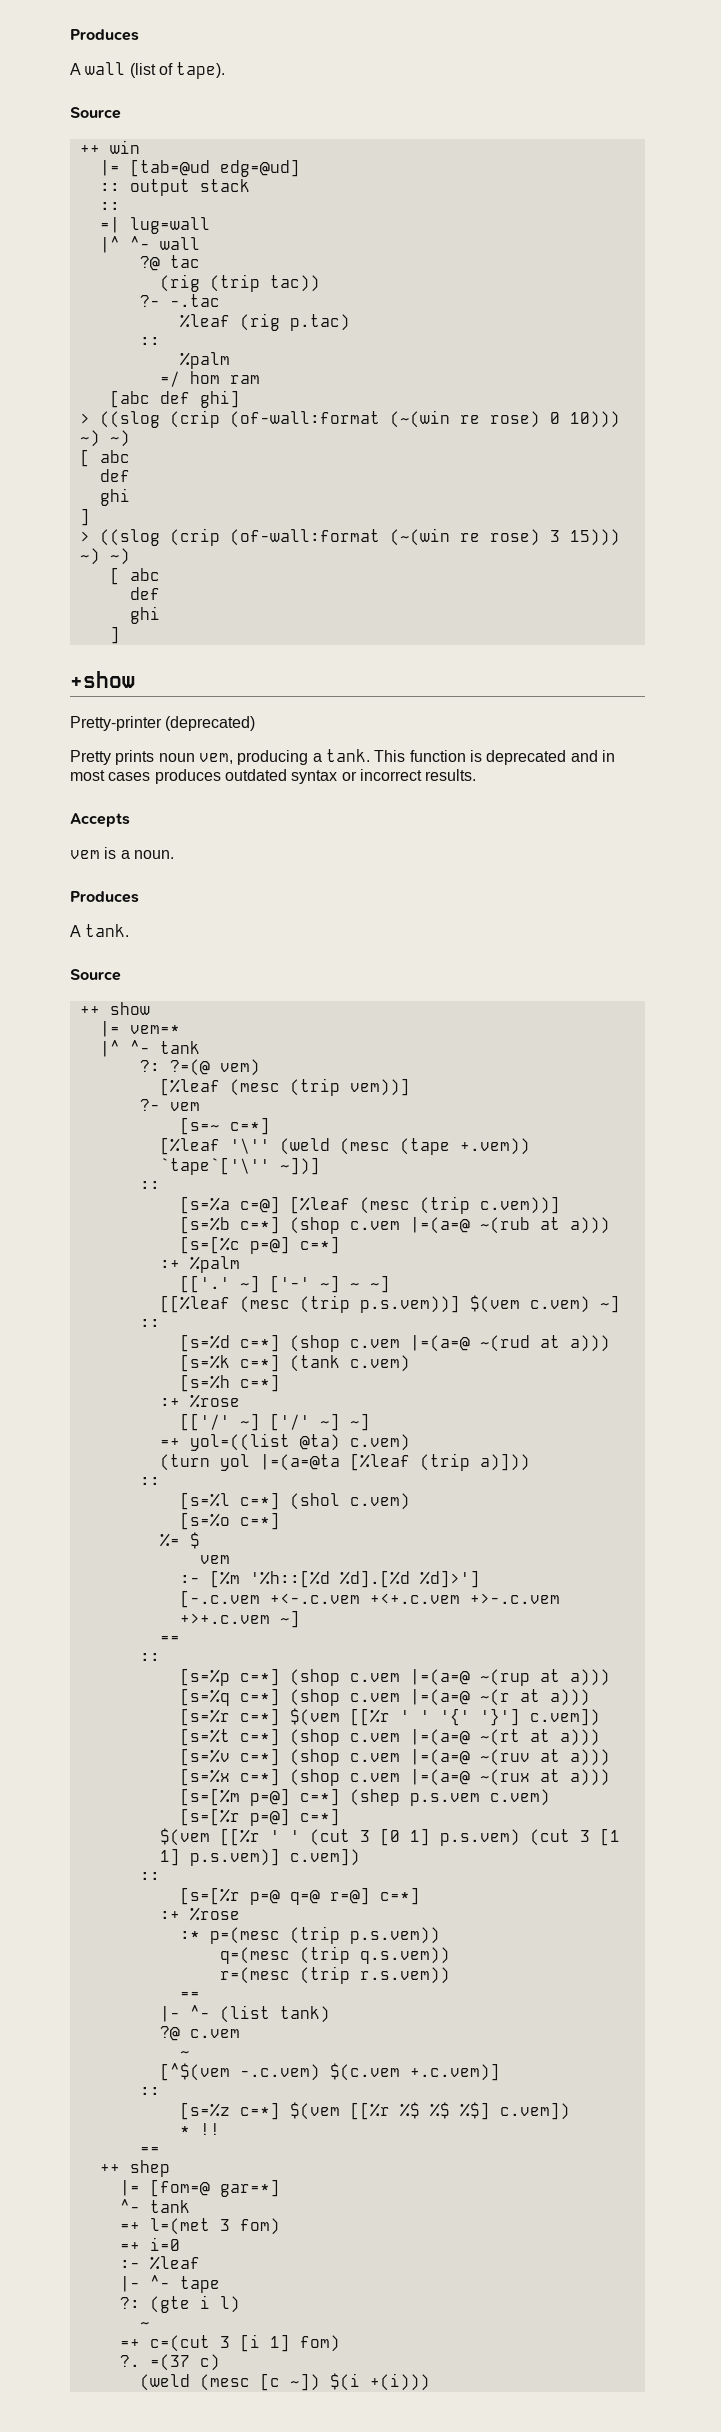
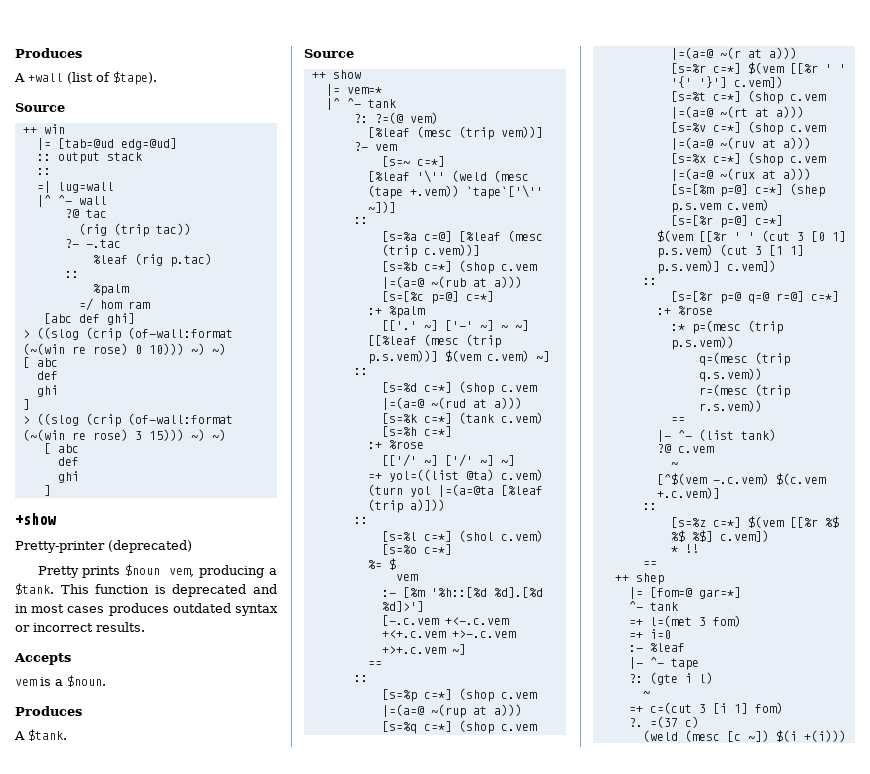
[70,29,139,41] [70,62,126,75] Produces // A wall -> [15,48,82,58] [14,73,63,82] Produces // A +wall
[176,62,226,79] tape). -> [113,71,157,85] $tape).
[158,753,195,762] noun -> [125,564,161,576] $noun
[325,749,370,762] tank. -> [15,583,54,595] $tank.
[133,850,174,859] [70,891,139,903] [70,924,130,937] noun. // Produces // A tank. -> [67,675,106,687] [15,706,82,716] [14,729,67,741] $noun. // Produces // A $tank.

